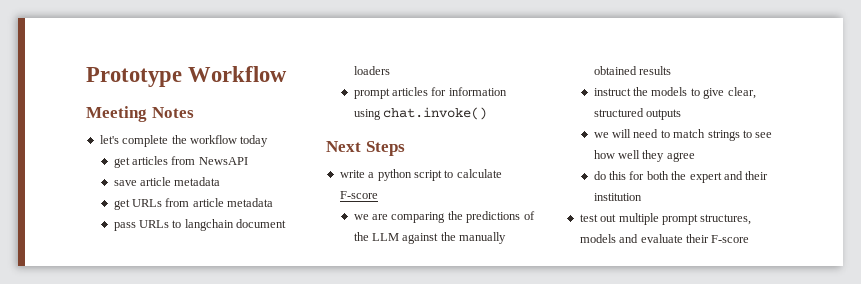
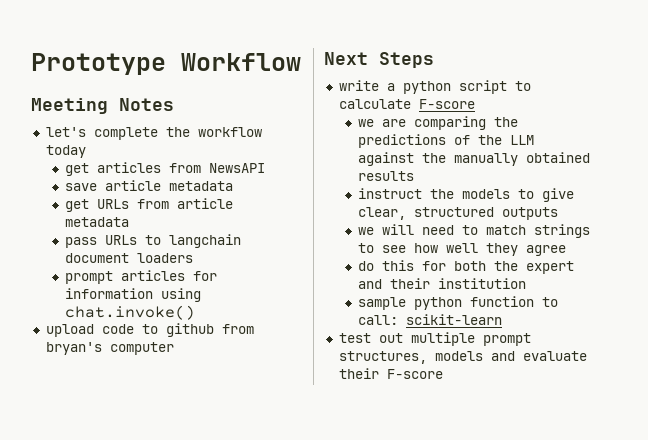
(488, 113) none -> [45,323,254,337] [45,342,174,355] // upload code to github from bryan's computer
(642, 197) none -> [357,296,558,310] [357,314,502,325] // sample python function to call: scikit-learn

